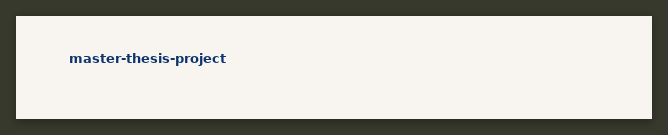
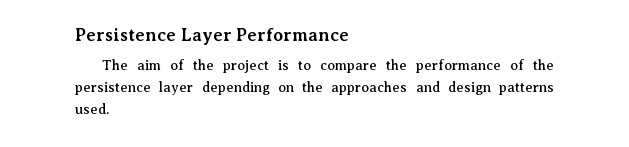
[69,53,226,66] master-thesis-project -> [75,28,350,45] [102,59,554,73] [75,81,554,95] [75,103,109,114] Persistence Layer Performance // The aim of the project is to compare the performance of the persistence layer depending on the approaches and design patterns used.

